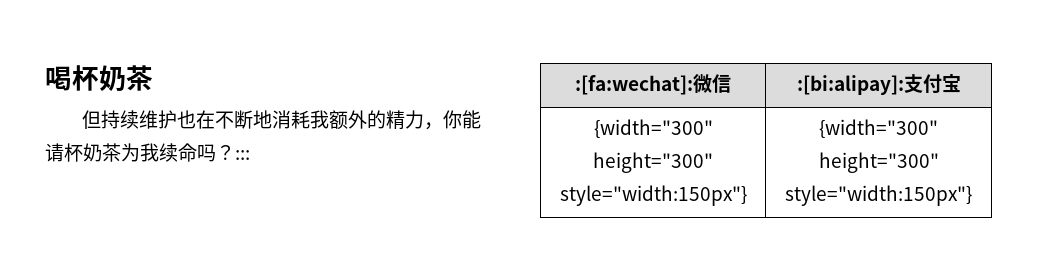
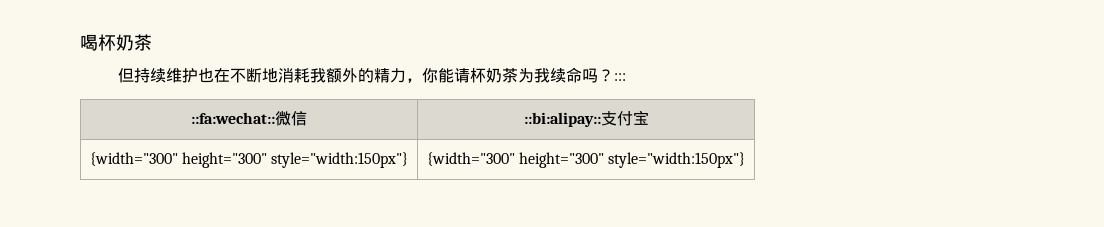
[575,75,693,95] :[fa:wechat]: -> [191,112,275,124] ::fa:wechat::
[796,75,904,95] :[bi:alipay]: -> [523,112,601,127] ::bi:alipay::

